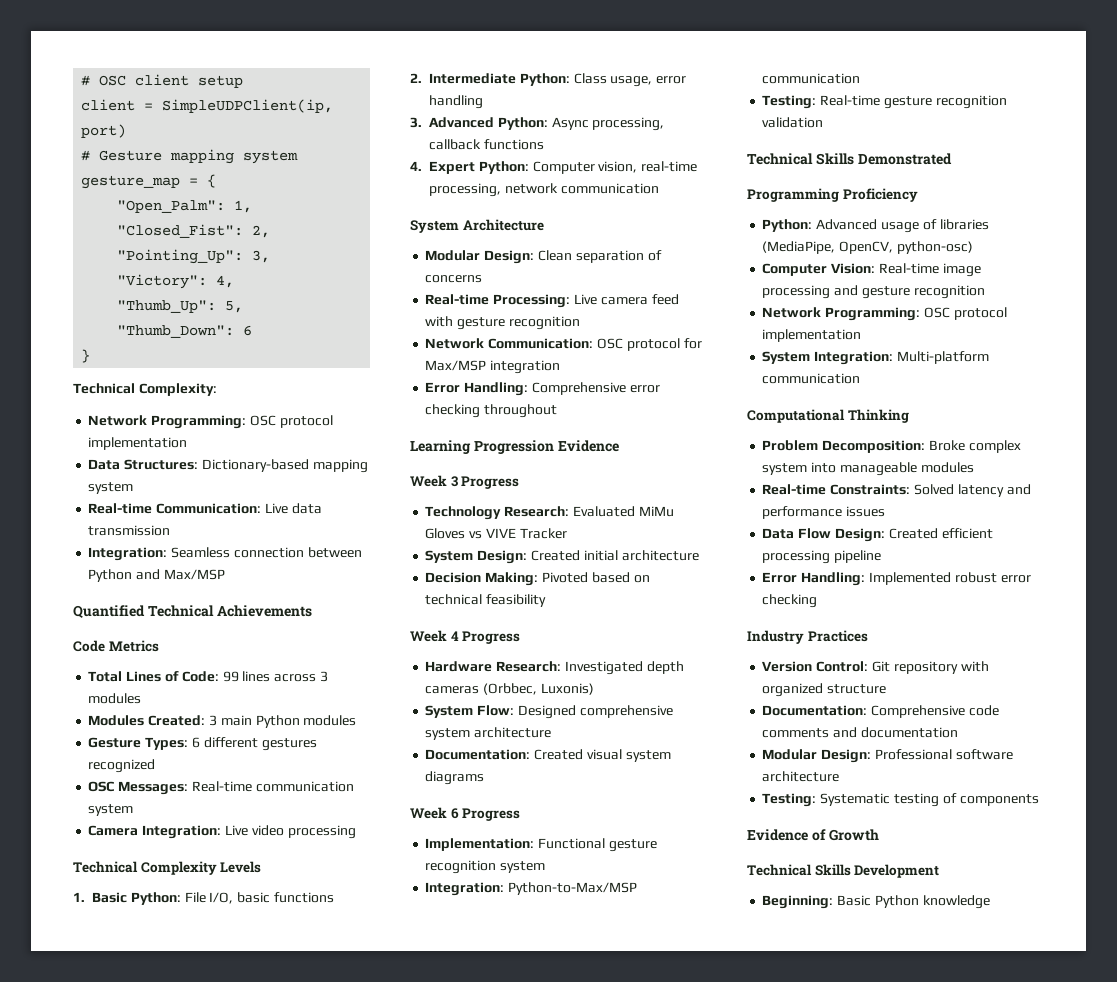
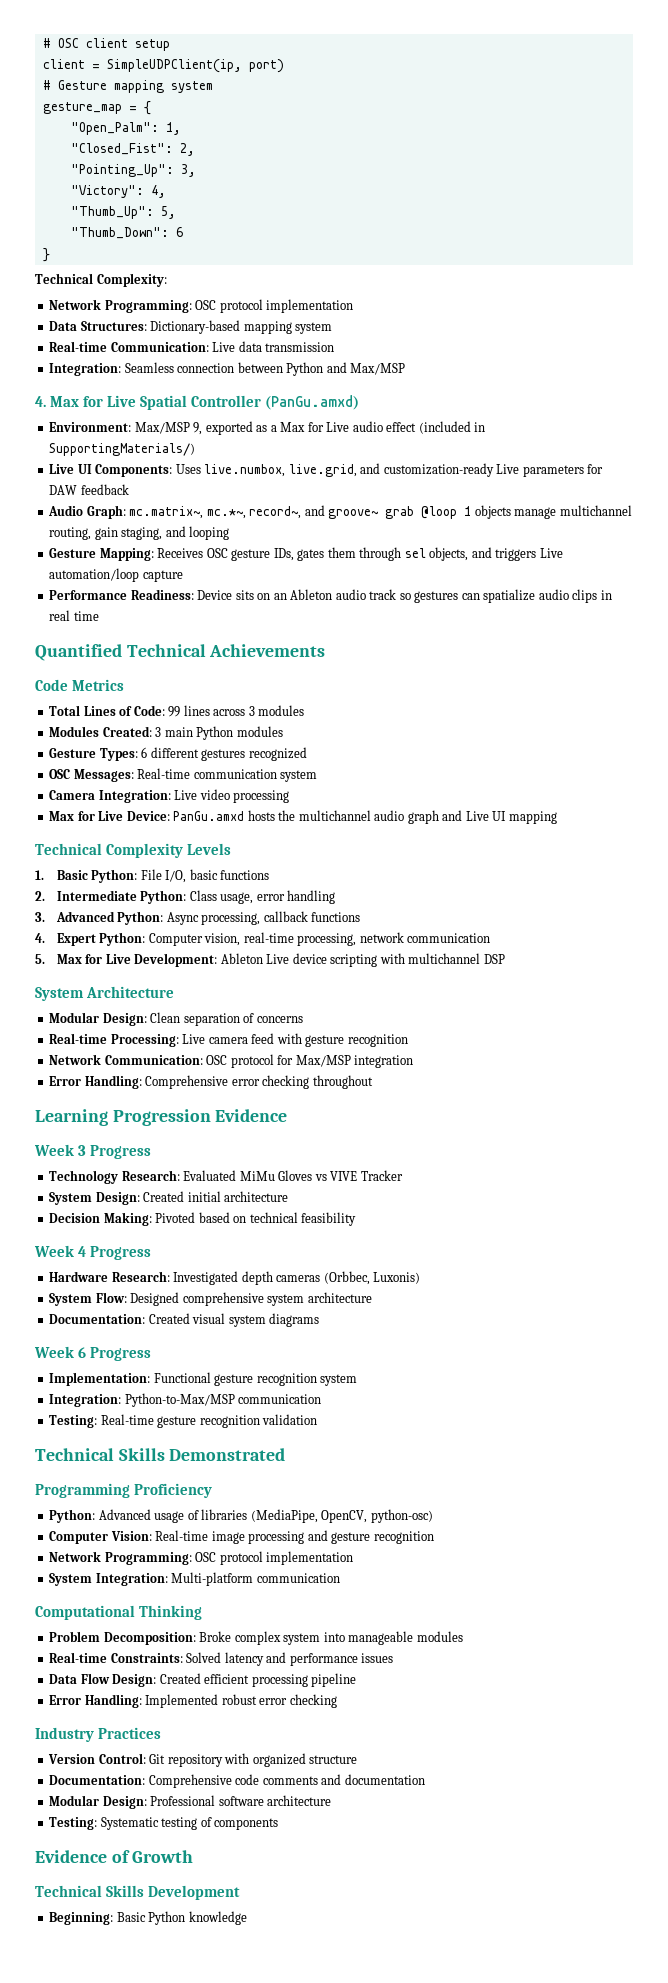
(225, 574) none -> [35,395,360,410] [49,421,486,435] [49,443,196,456] [49,463,604,477] [49,484,129,495] [48,505,632,519] [49,526,230,540] [49,547,563,561] [49,568,183,582] [49,589,612,603] [49,610,99,621] // 4. Max for Live Spatial Controller (PanGu.amxd) // Environment: Max/MSP 9, exported as a Max for Live audio effect (included in SupportingMaterials/) // Live UI Components: Uses live.numbox, live.grid, and customization-ready Live parameters for DAW feedback // Audio Graph: mc.matrix~, mc.*~, record~, and groove~ grab @loop 1 objects manage multichannel routing, gain staging, and looping // Gesture Mapping: Receives OSC gesture IDs, gates them through sel objects, and triggers Live automation/loop capture // Performance Readiness: Device sits on an Ableton audio track so gestures can spatialize audio clips in real time
(356, 832) none -> [49,810,557,824] // Max for Live Device: PanGu.amxd hosts the multichannel audio graph and Live UI mapping
(659, 188) none -> [35,953,505,967] // 5. Max for Live Development: Ableton Live device scripting with multichannel DSP

